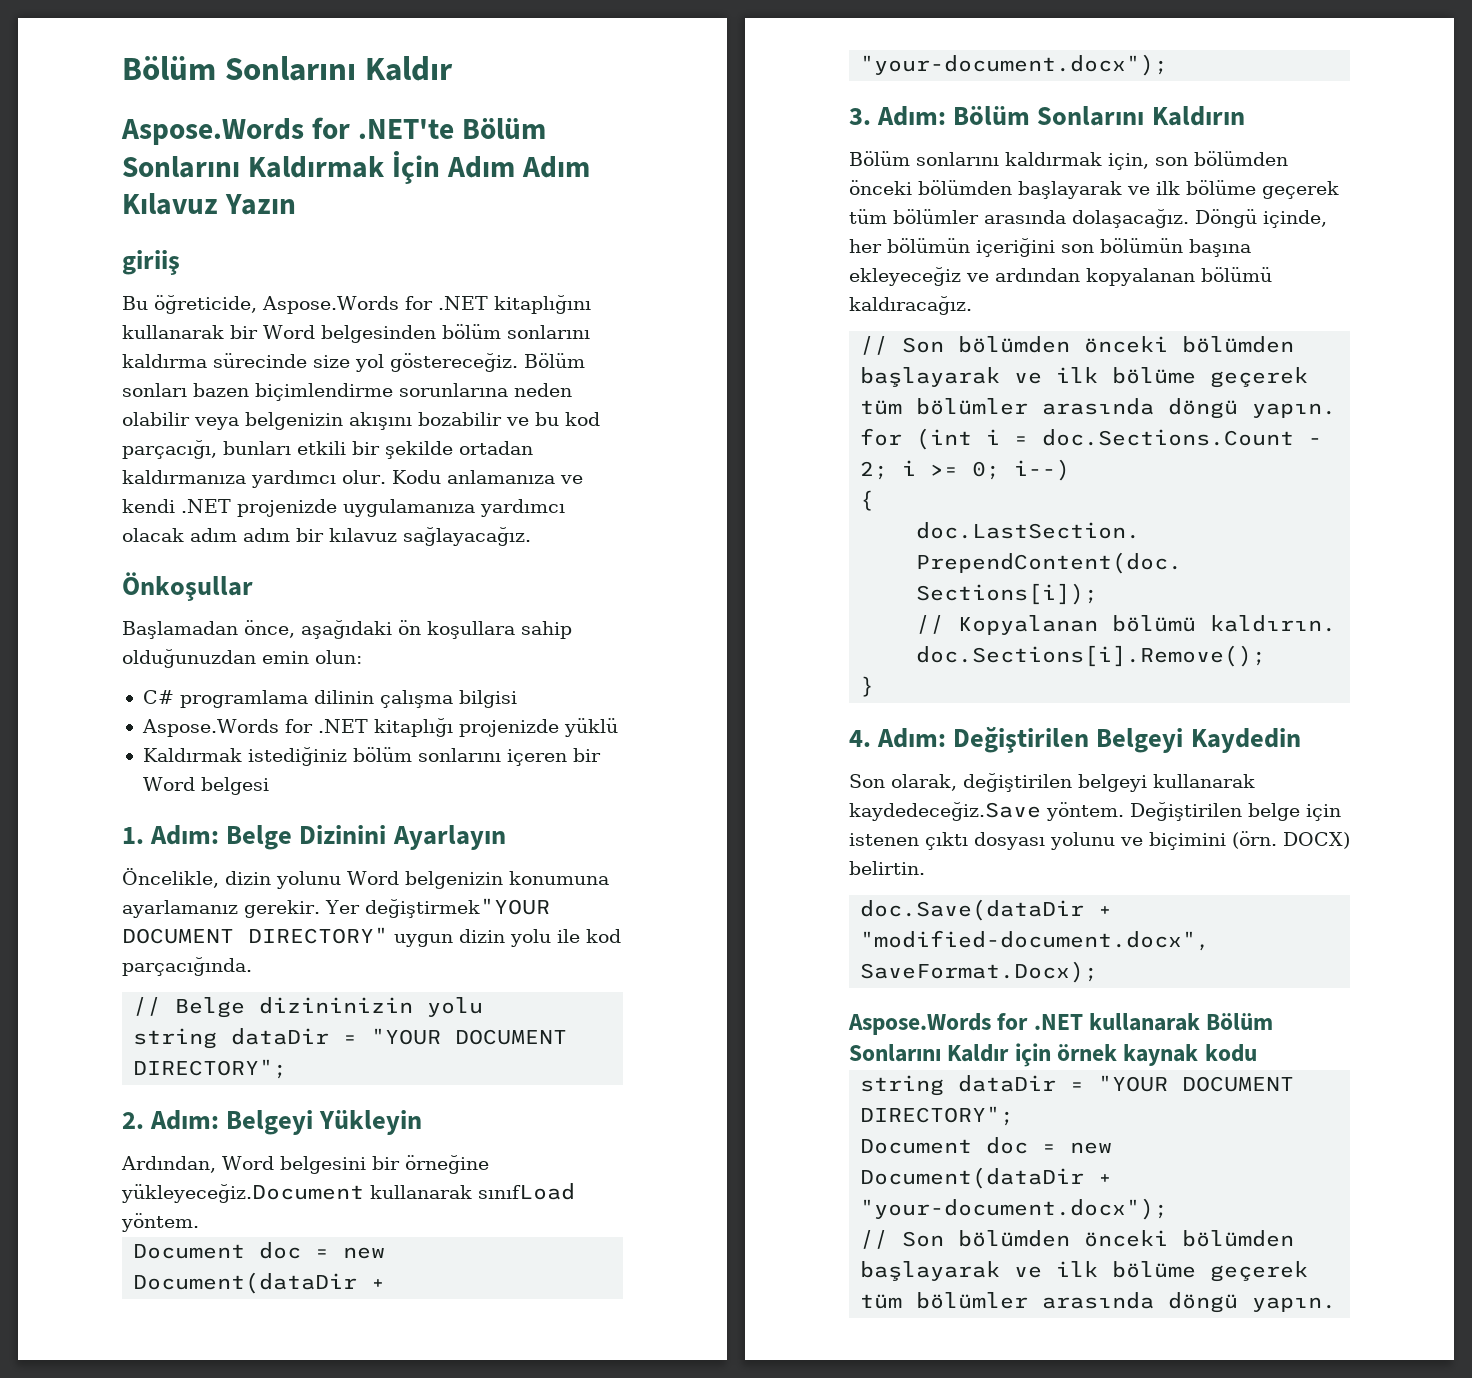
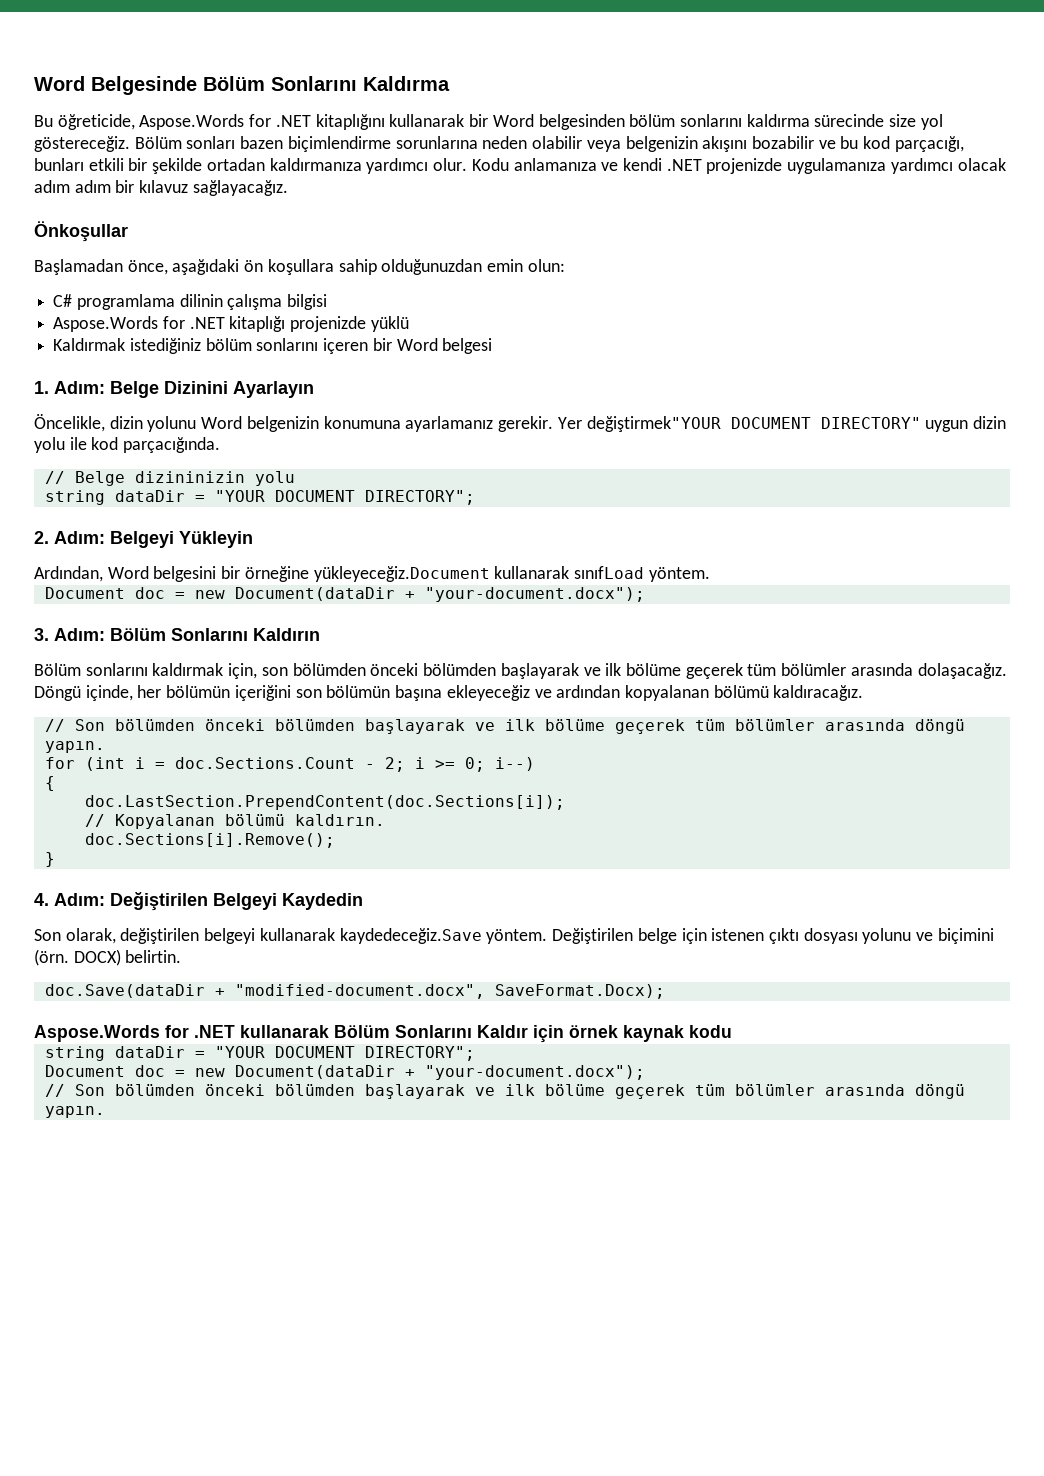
[122,56,453,81] [121,117,546,145] [122,151,590,184] [122,193,296,215] [122,250,180,275] Bölüm Sonlarını Kaldır // Aspose.Words for .NET'te Bölüm Sonlarını Kaldırmak İçin Adım Adım Kılavuz Yazın // giriiş -> [34,76,450,95] Word Belgesinde Bölüm Sonlarını Kaldırma

